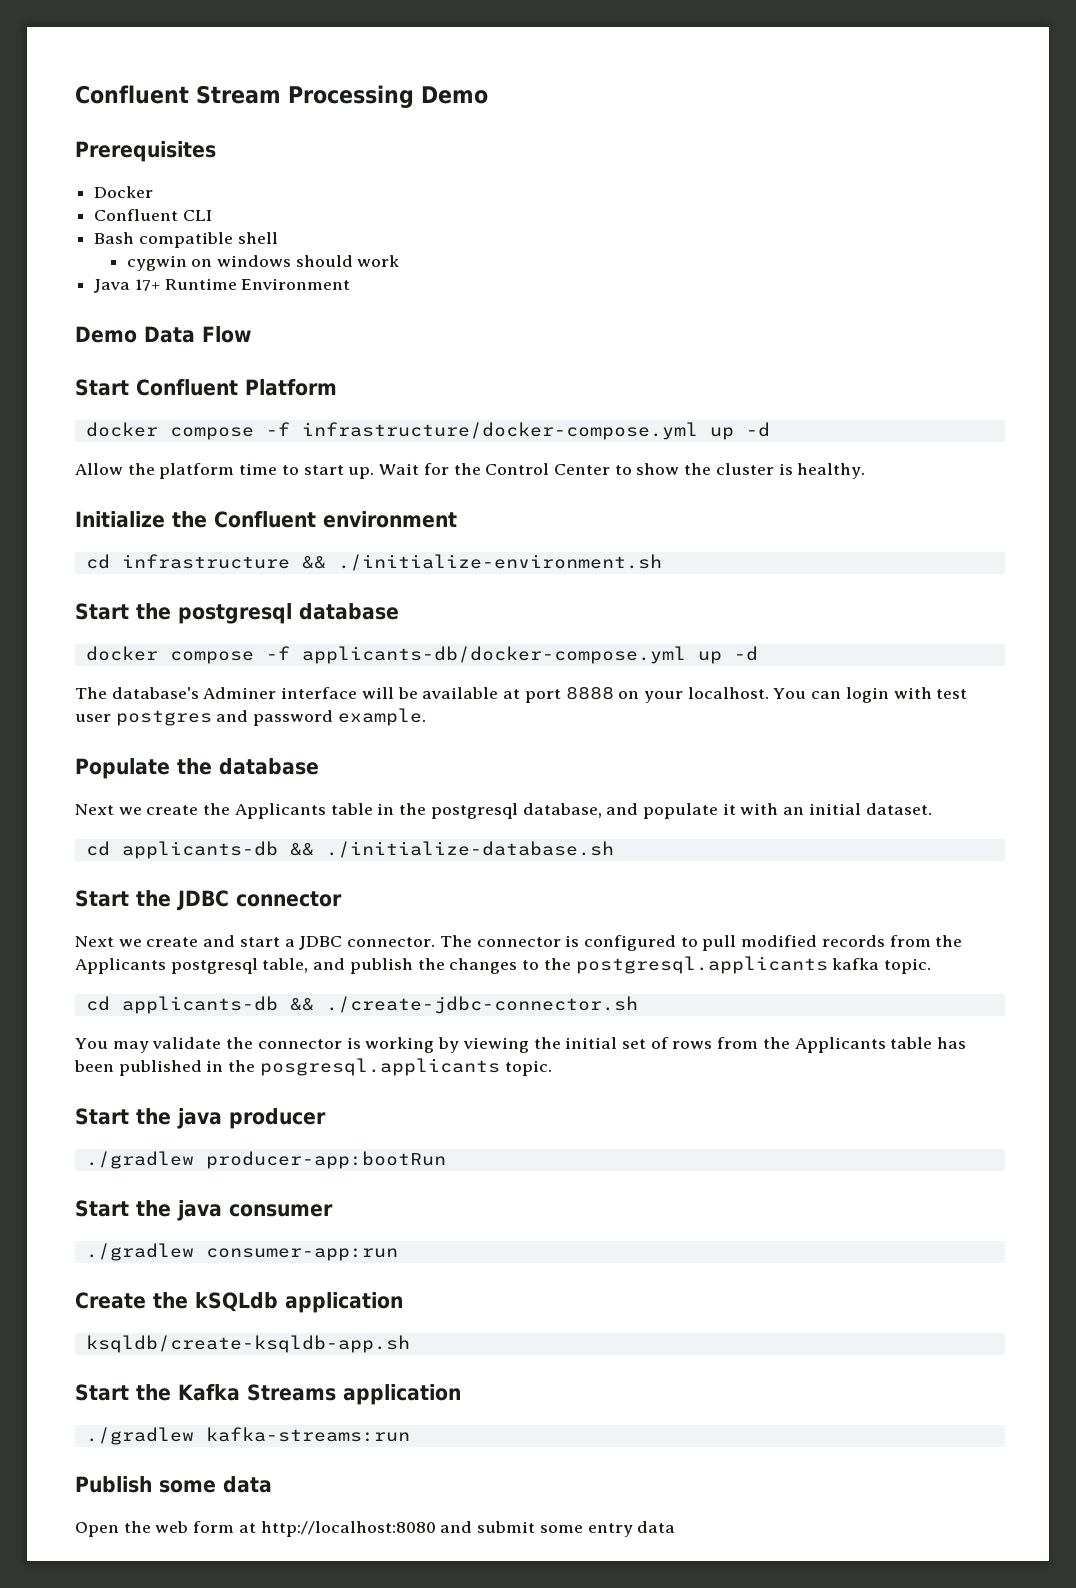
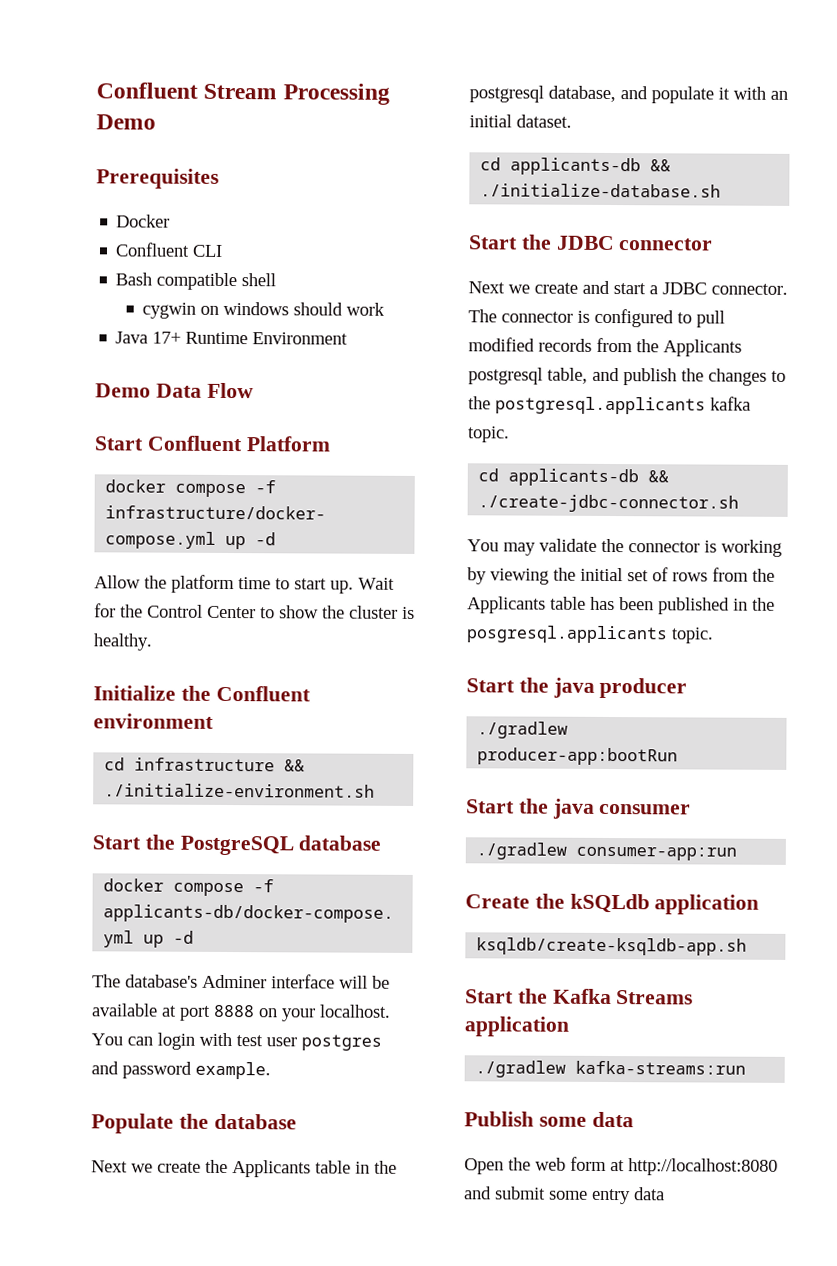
[178,603,292,624] postgresql -> [179,835,294,856] PostgreSQL

